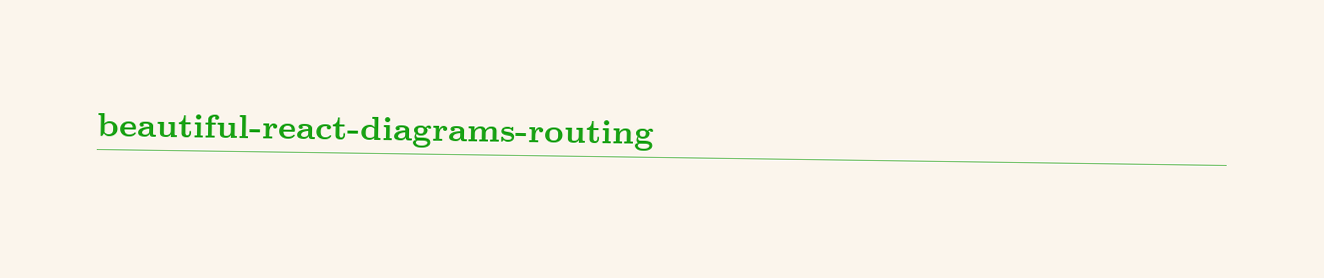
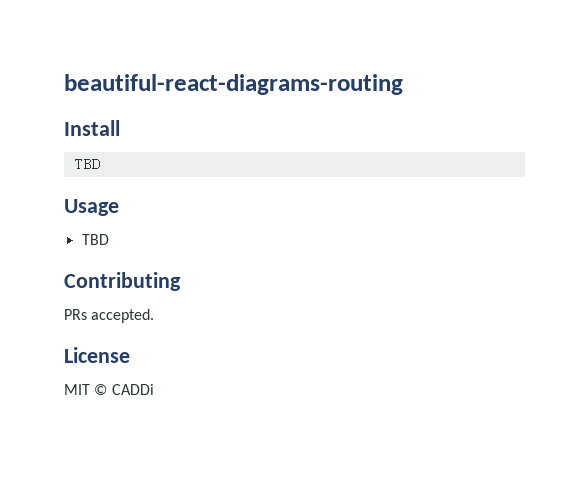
(655, 132) none -> [64,120,120,136] [73,157,101,171] [64,199,119,216] [81,234,109,245] [64,272,181,291] [64,309,155,323] [64,347,130,363] [64,384,154,395] // Install // TBD // Usage // TBD // Contributing // PRs accepted. // License // MIT © CADDi

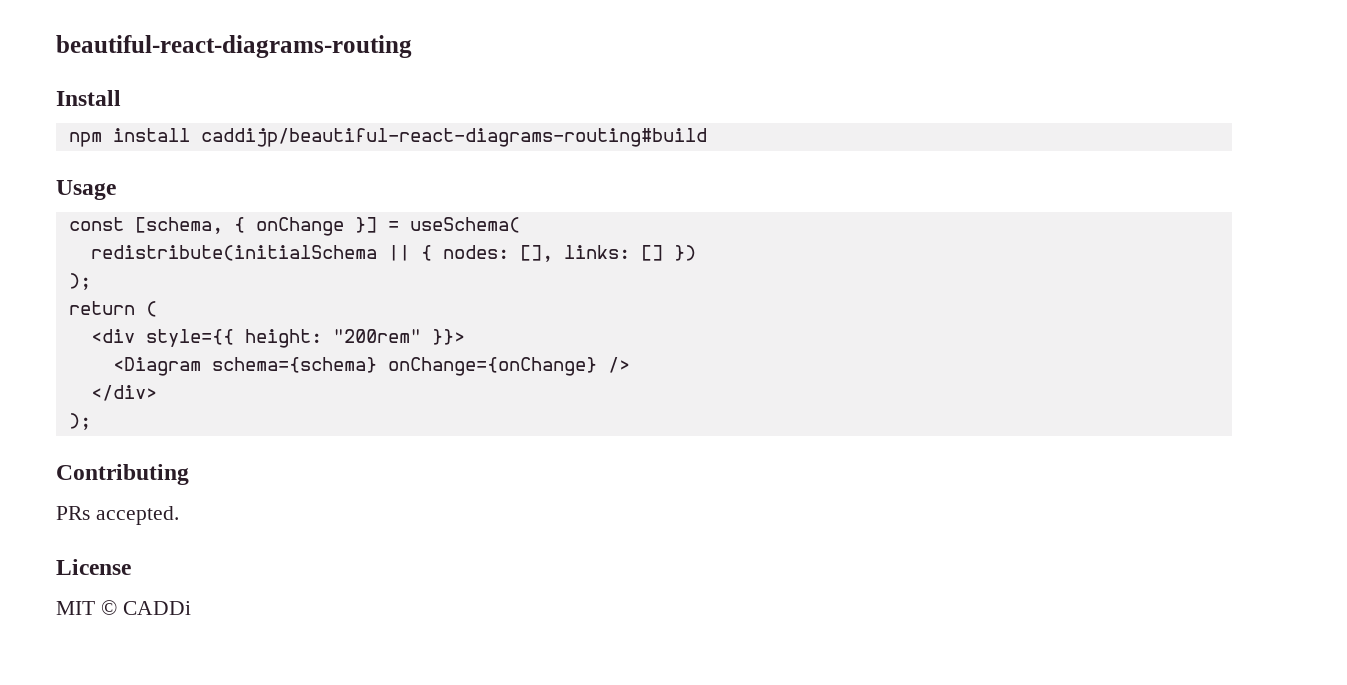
[73,157,101,171] [64,199,119,216] [81,234,109,245] TBD // Usage // TBD -> [68,128,707,147] [56,180,116,200] [68,217,520,236] [90,245,696,262] [68,273,91,290] [68,301,157,317] [90,329,465,348] [112,357,630,376] [90,385,157,401] [68,413,91,430] npm install caddijp/beautiful-react-diagrams-routing#build // Usage // const [schema, { onChange }] = useSchema( // redistribute(initialSchema || { nodes: [], links: [] }) // ); // return ( // <div style={{ height: "200rem" }}> // <Diagram schema={schema} onChange={onChange} /> // </div> // );

